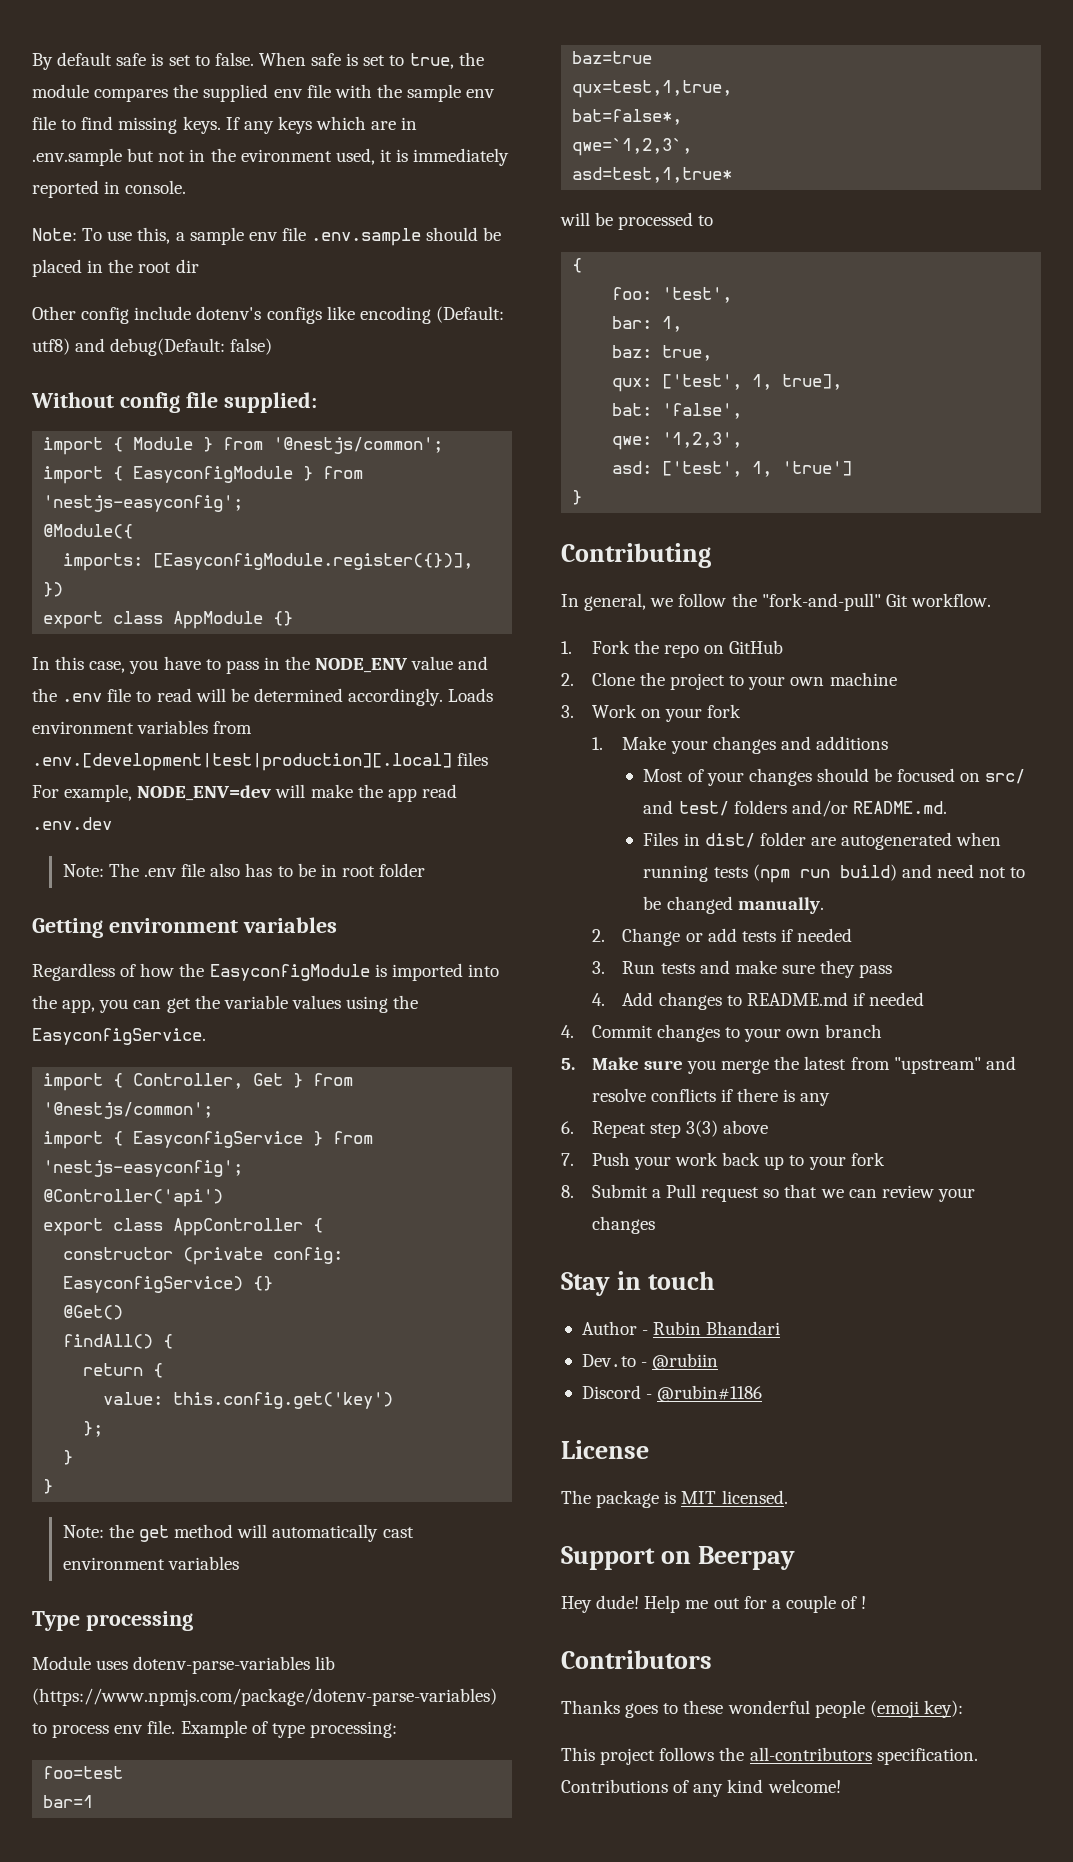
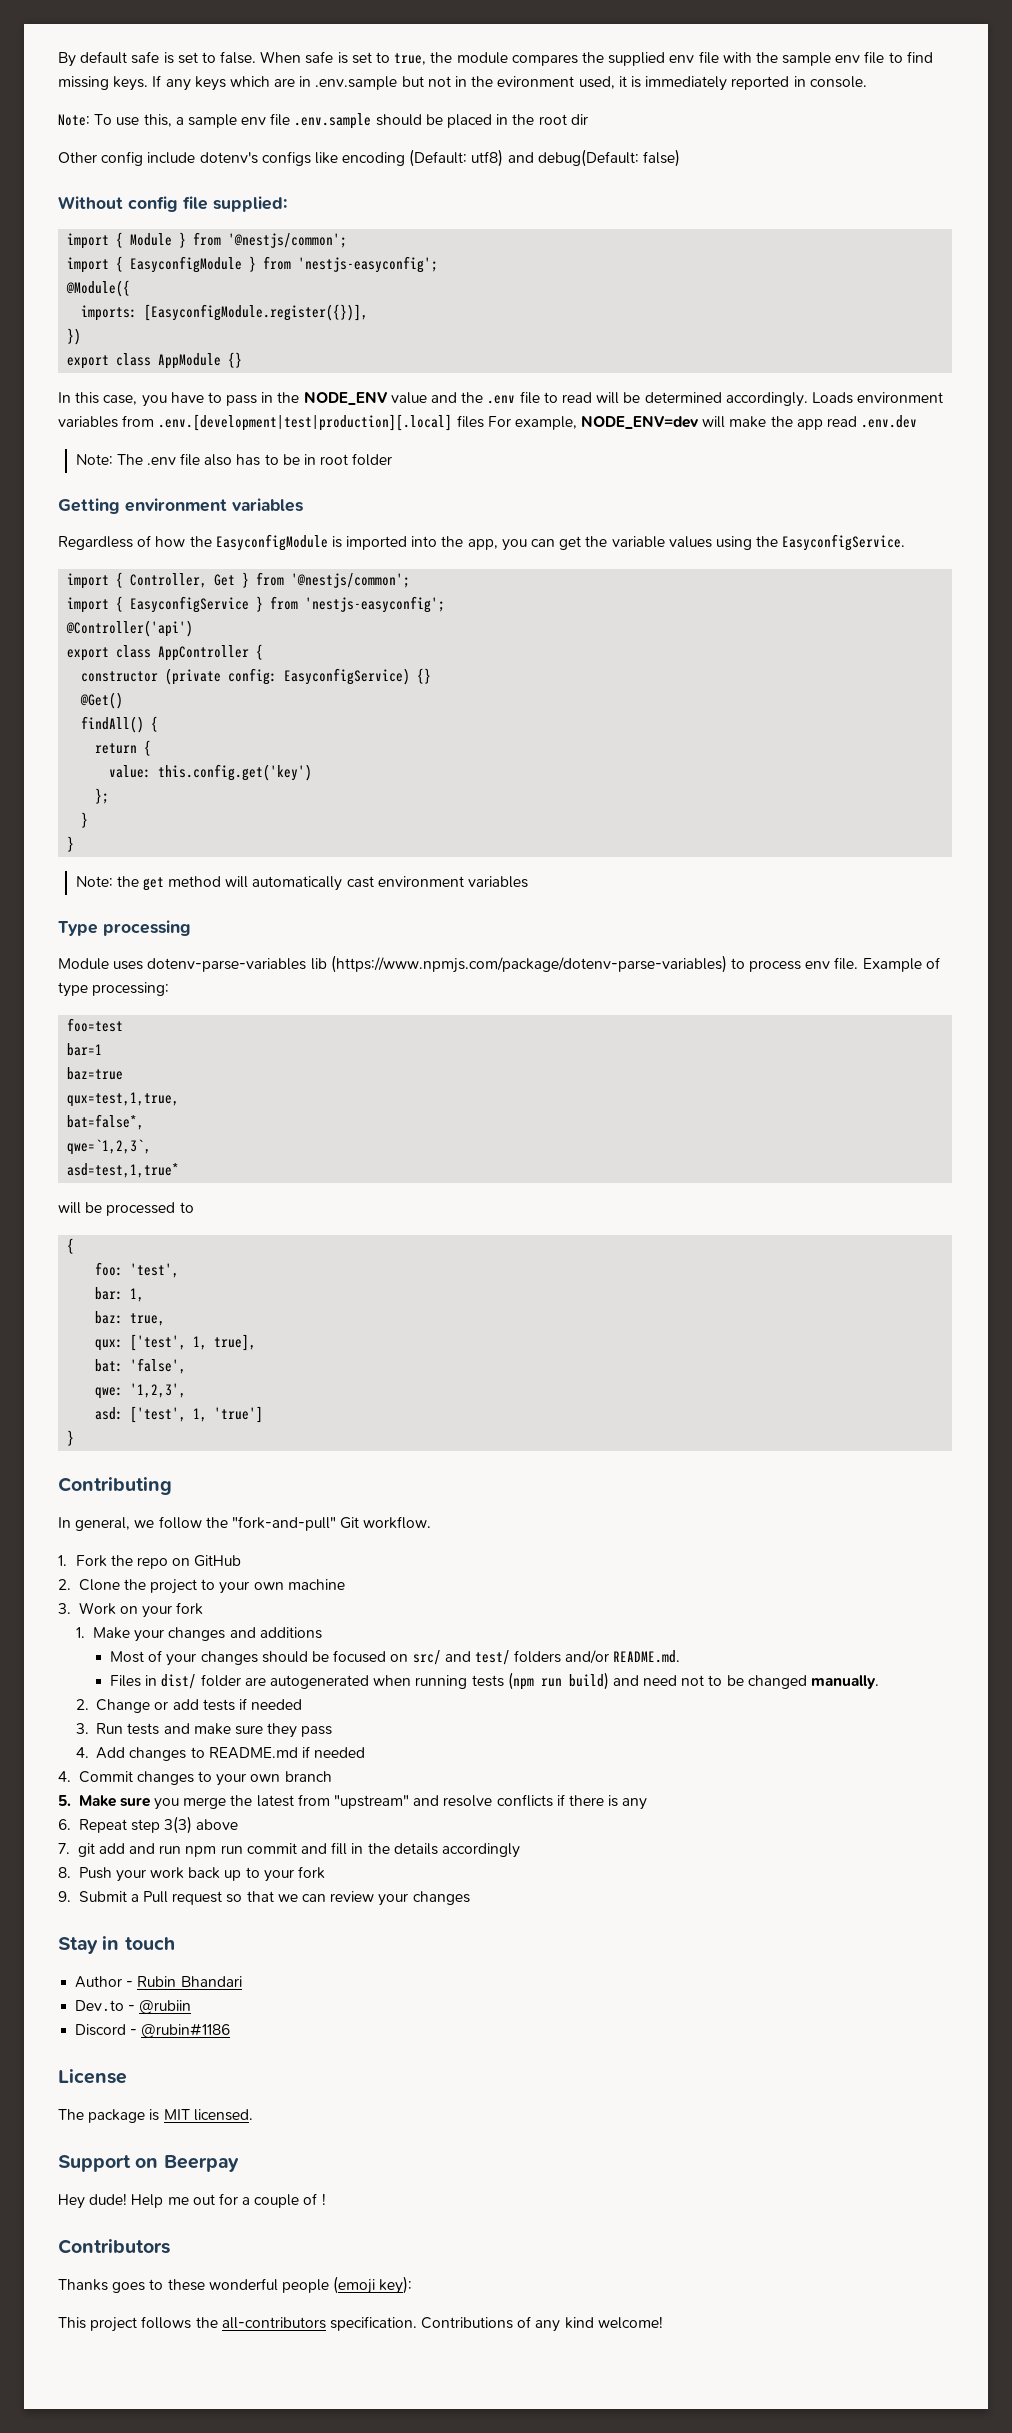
(574, 1159) none -> [77,1842,520,1858] [58,1867,71,1878] git add and run npm run commit and fill in the details accordingly // 8.
[561,1185,574,1198] 8. -> [58,1891,71,1902] 9.

